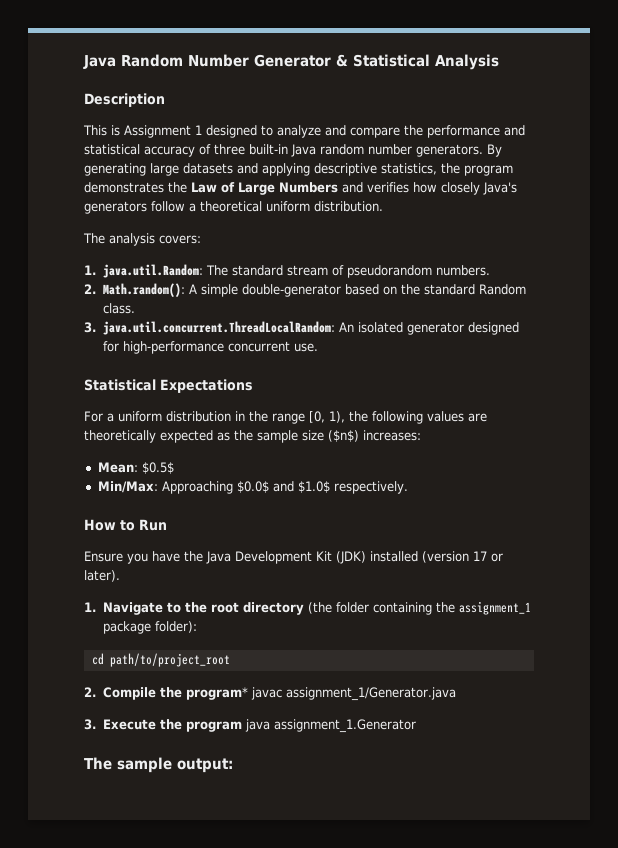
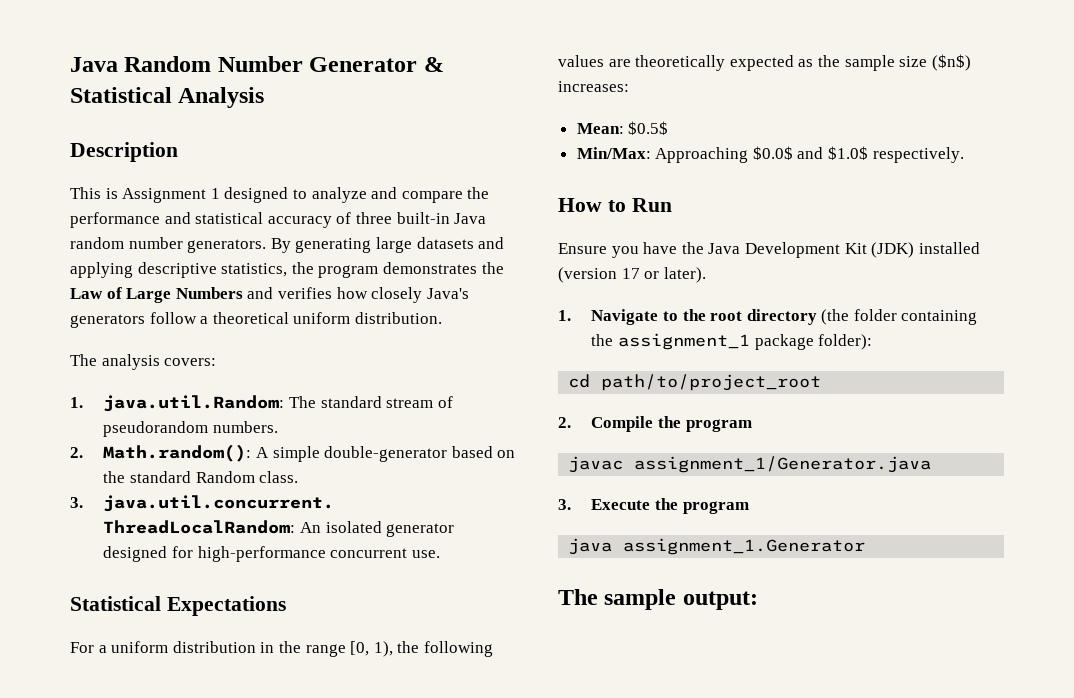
[186,687,249,700] program* -> [685,419,752,432] program //
(243, 726) none -> (749, 507) //

